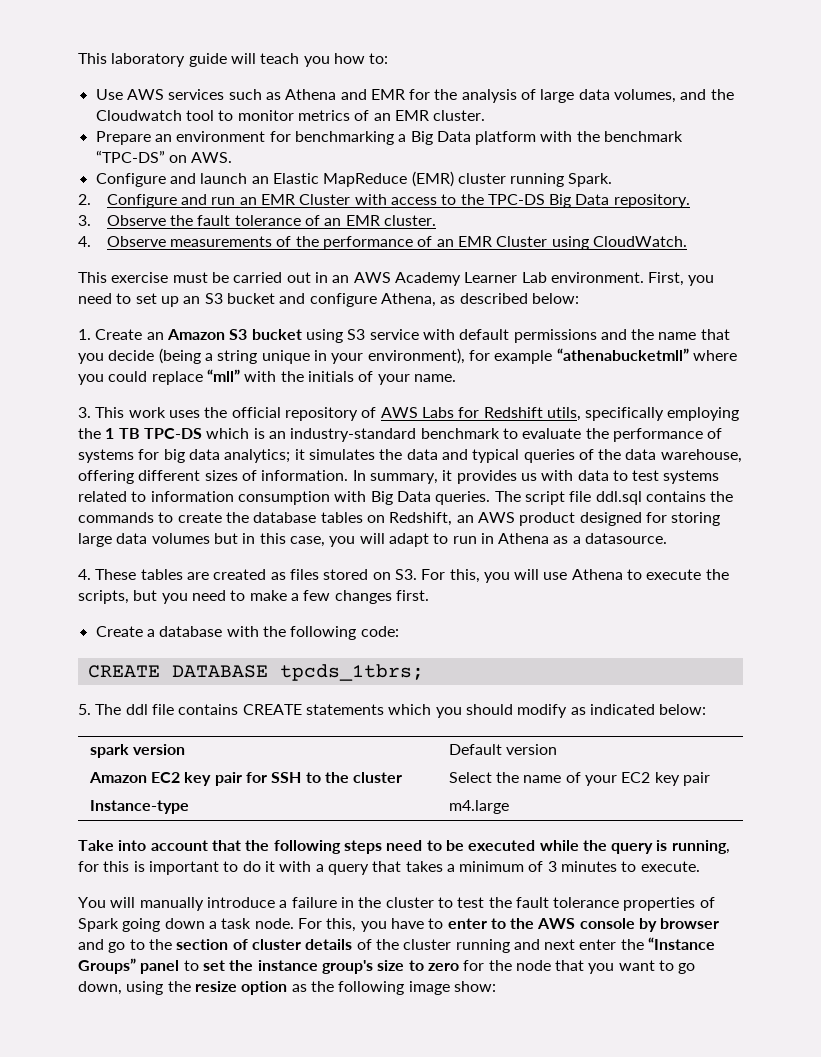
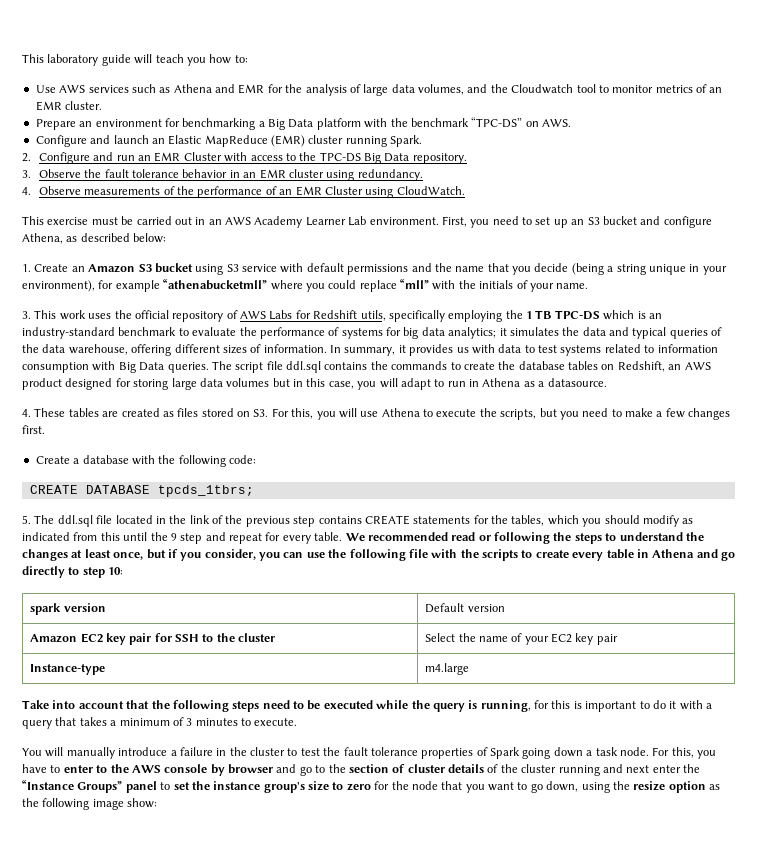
[304,215,436,226] of an EMR cluster. -> [182,169,423,181] behavior in an EMR cluster using redundancy.
[125,704,384,715] ddl file contains CREATE statements -> [57,515,545,527] ddl.sql file located in the link of the previous step contains CREATE statements for the tables,
[659,704,707,715] below: -> [73,532,704,544] [22,549,735,561] [22,566,124,578] from this until the 9 step and repeat for every table. We recommended read or following the steps to understand the changes at least once, but if you consider, you can use the following file with the scripts to create every table in Athena and go directly to step 10:

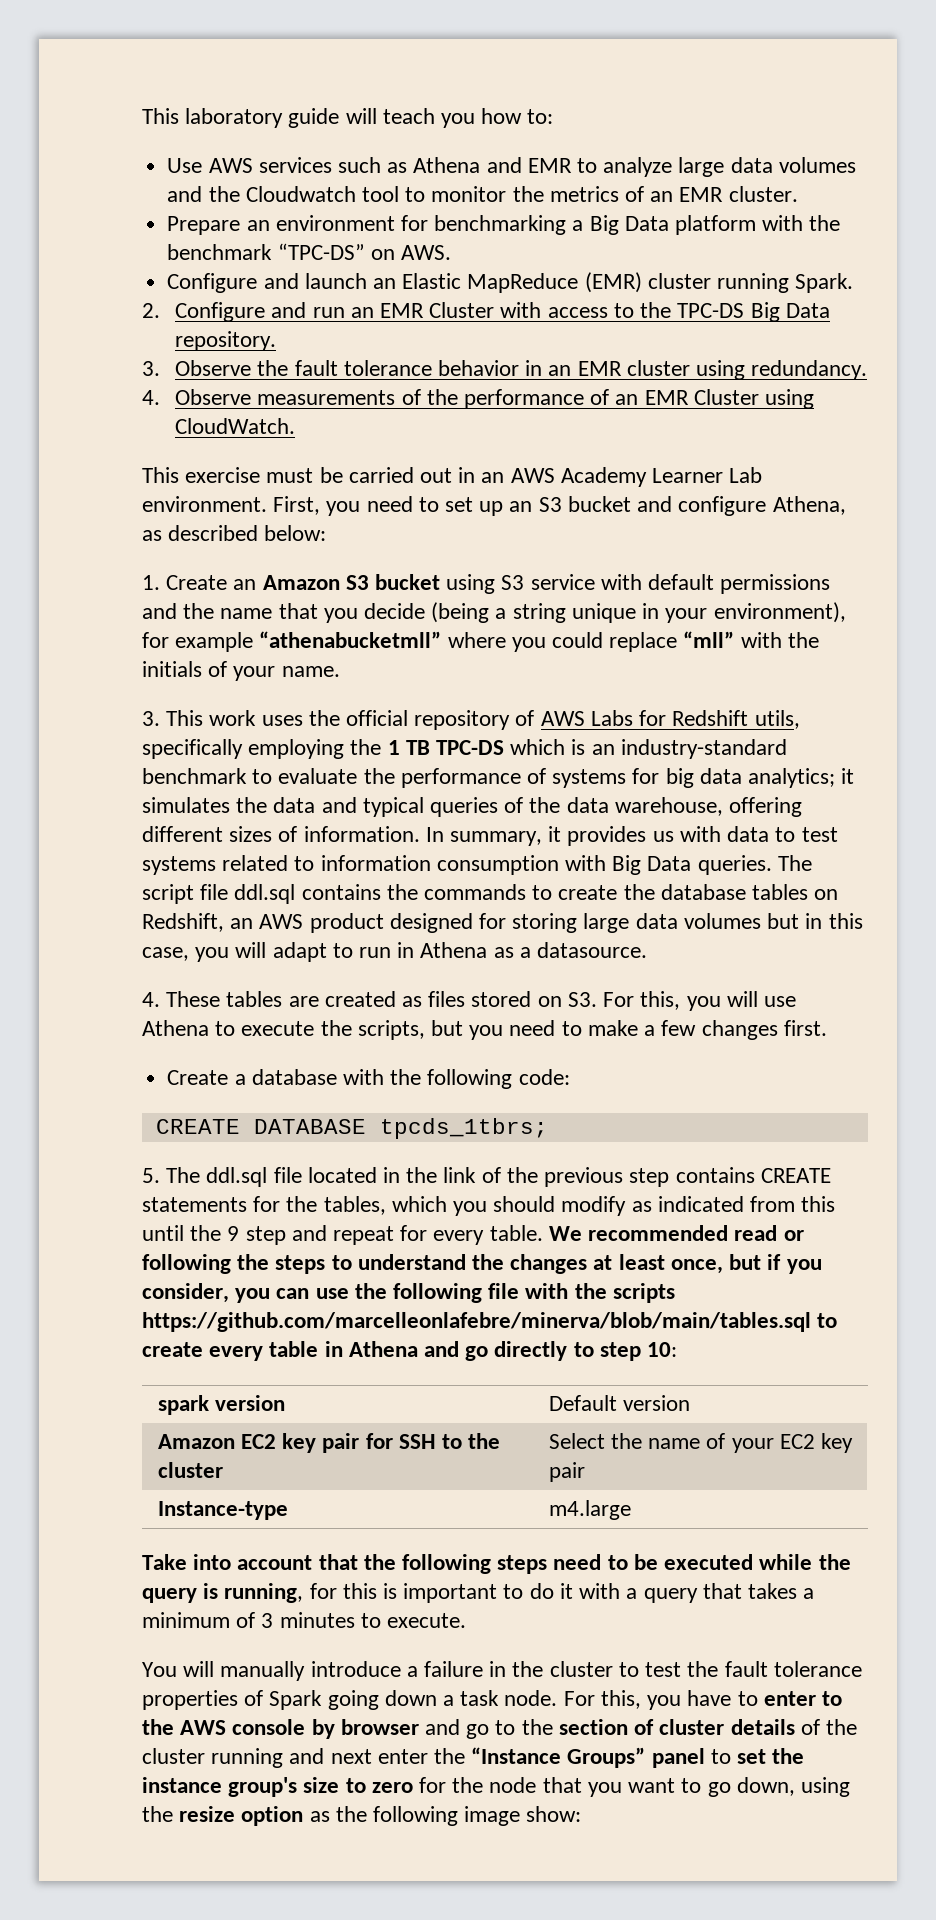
[267,84,464,96] for the analysis of large data volumes, -> [576,157,856,177] to analyze large data volumes
(654, 89) none -> [512,186,544,202] the
(518, 555) none -> [142,1312,811,1332] https://github.com/marcelleonlafebre/minerva/blob/main/tables.sql

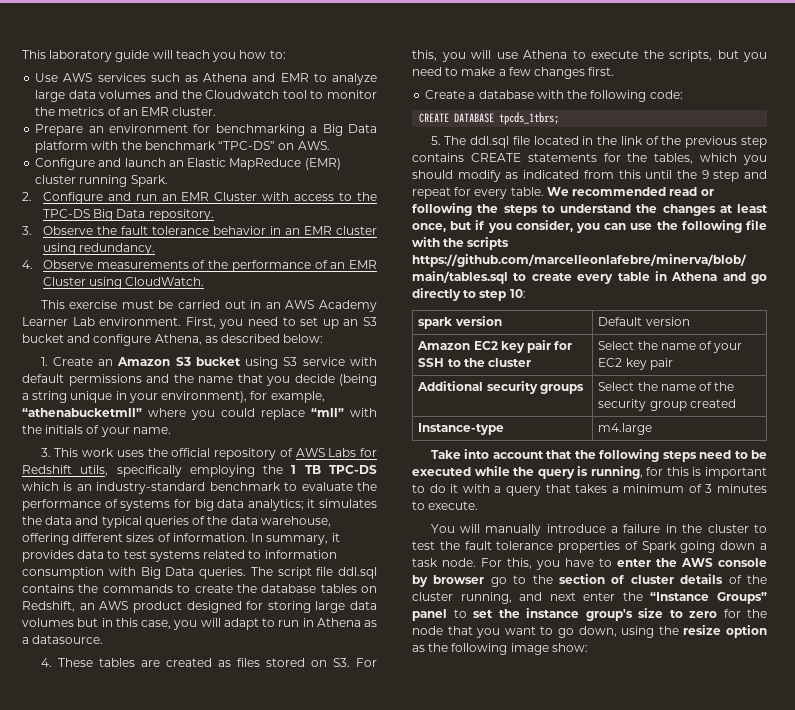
[175,632,254,652] example -> [270,391,325,403] example,
[652,826,721,842] us with -> (74, 556) none
(585, 1472) none -> [417,381,584,394] [598,382,735,391] [598,399,736,411] // Additional security groups | Select the name of the security group created
[821,1691,842,1706] to -> (651, 563) none
[425,1719,461,1735] and -> (485, 579) none
[211,1748,284,1768] running -> [460,592,512,604] running,

